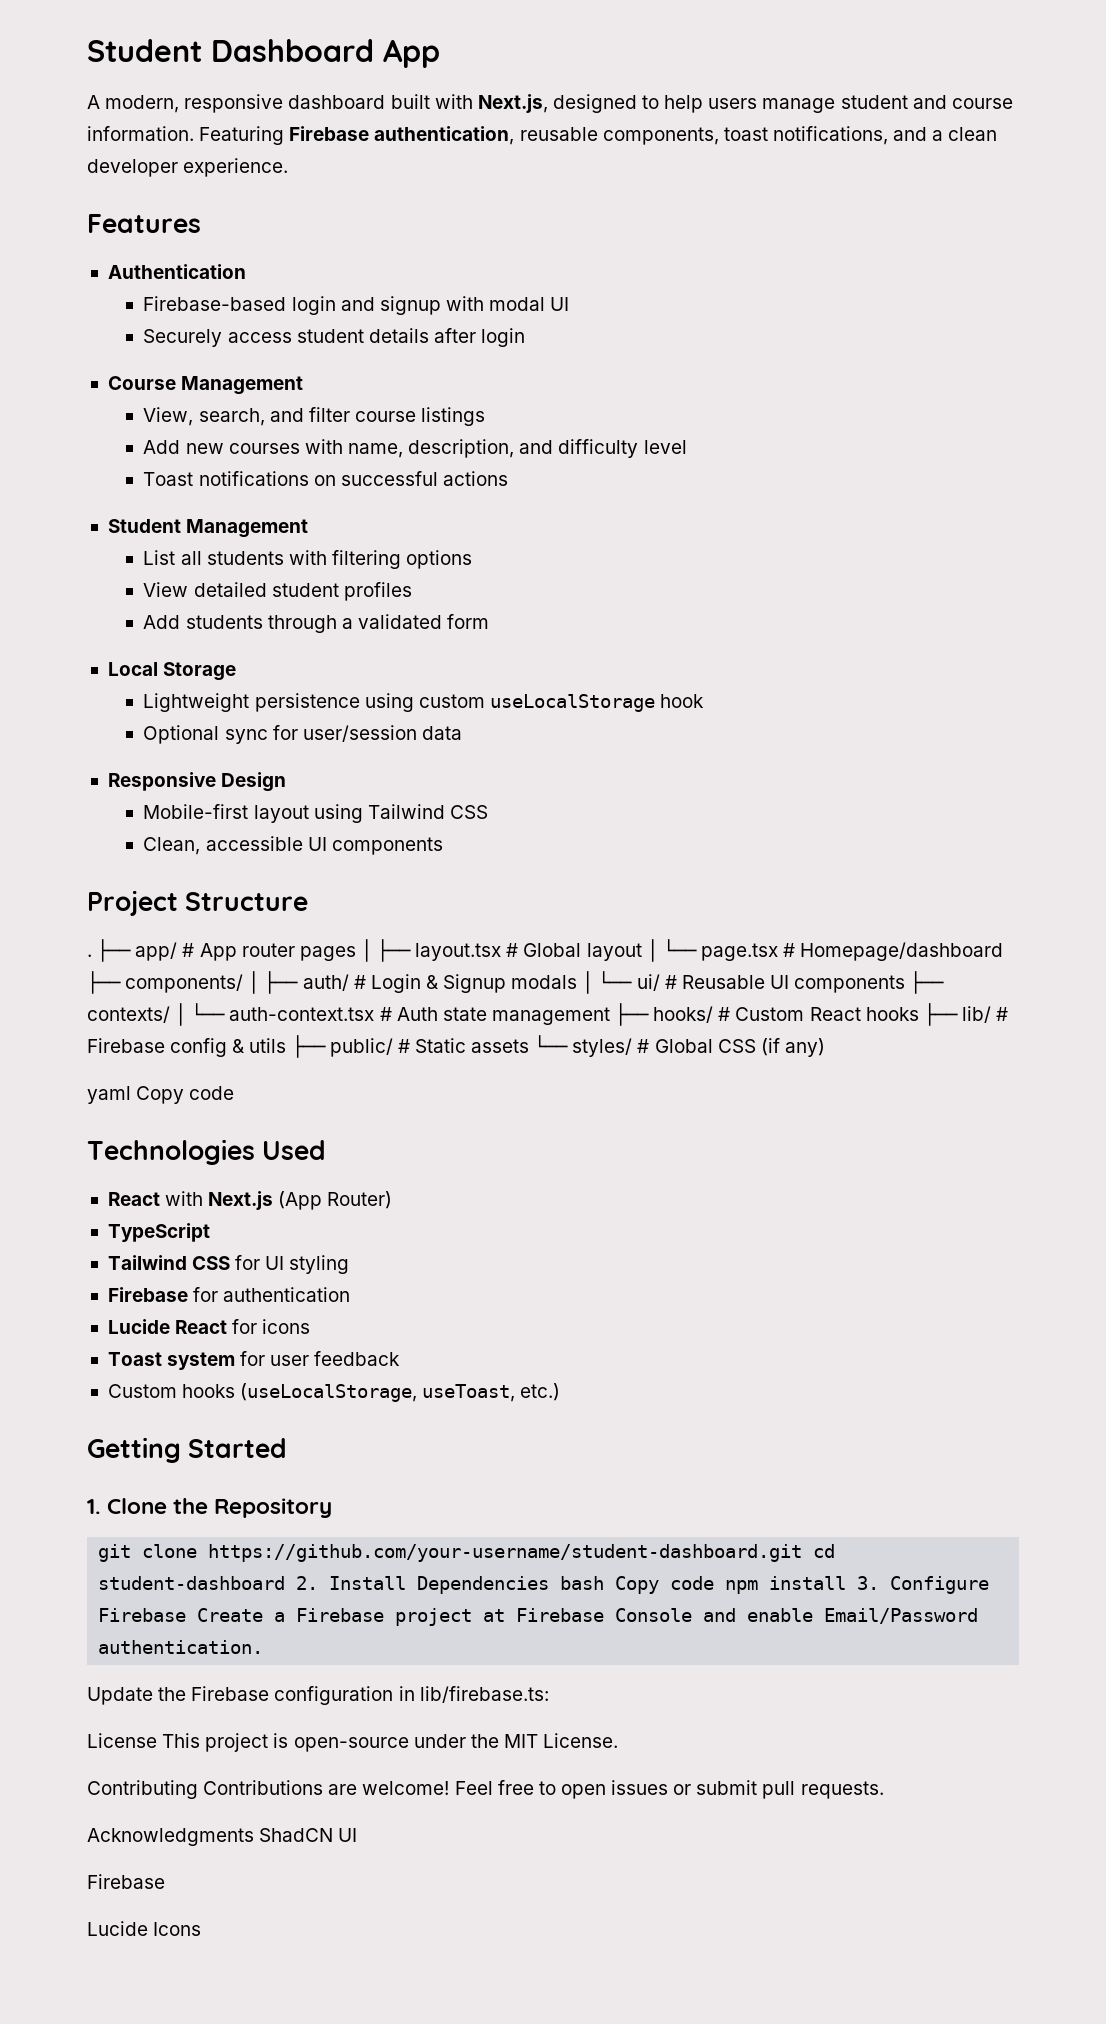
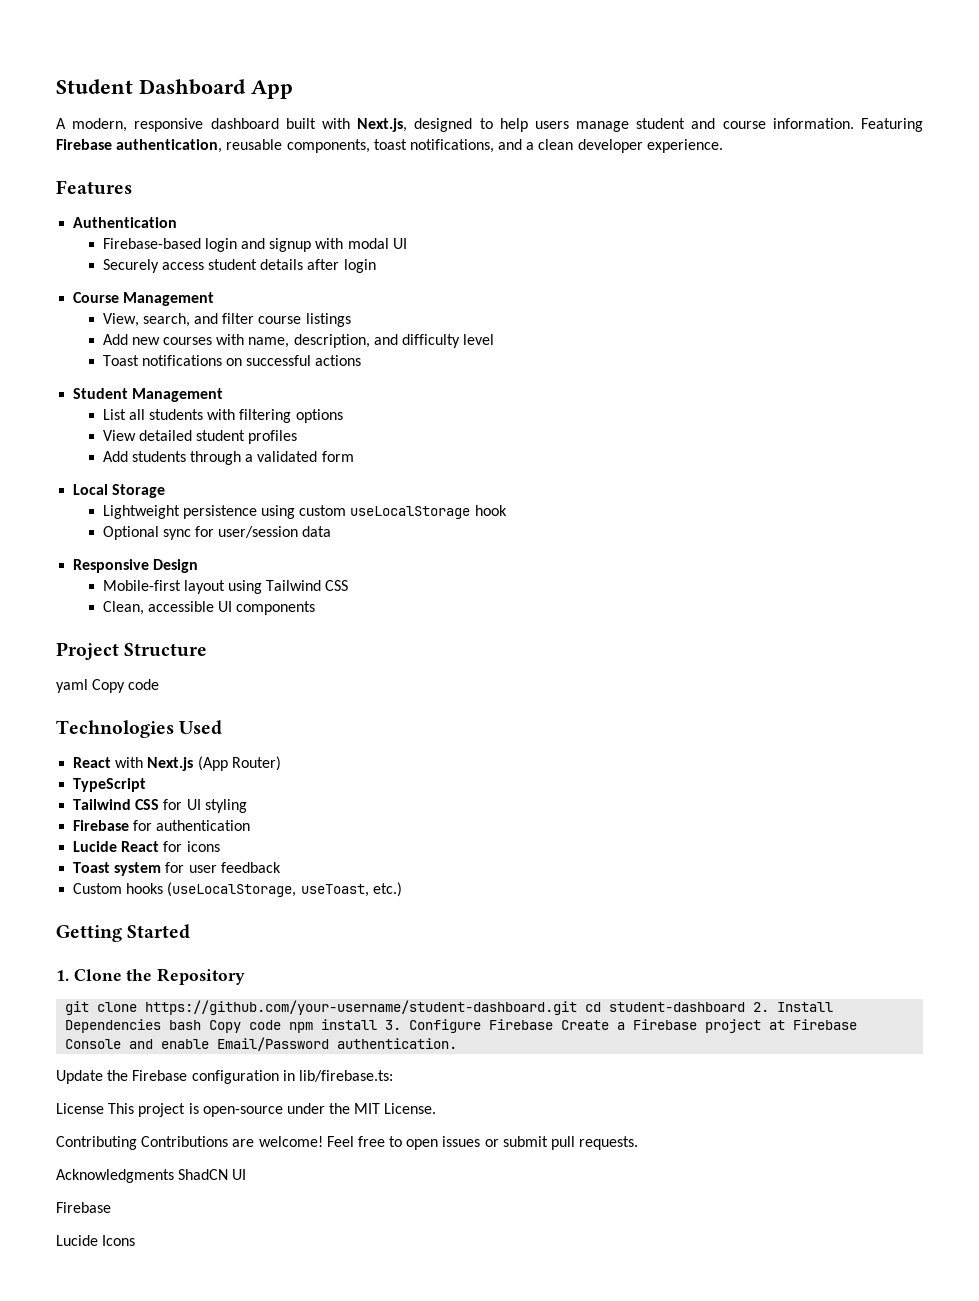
[87,939,1004,962] [87,971,945,994] [87,1003,1009,1026] [87,1035,825,1058] // . ├── app/ # App router pages │ ├── layout.tsx # Global layout │ └── page.tsx # Homepage/dashboard ├── components/ │ ├── auth/ # Login & Signup modals │ └── ui/ # Reusable UI components ├── contexts/ │ └── auth-context.tsx # Auth state management ├── hooks/ # Custom React hooks ├── lib/ # Firebase config & utils ├── public/ # Static assets └── styles/ # Global CSS (if any) -> (208, 650) none

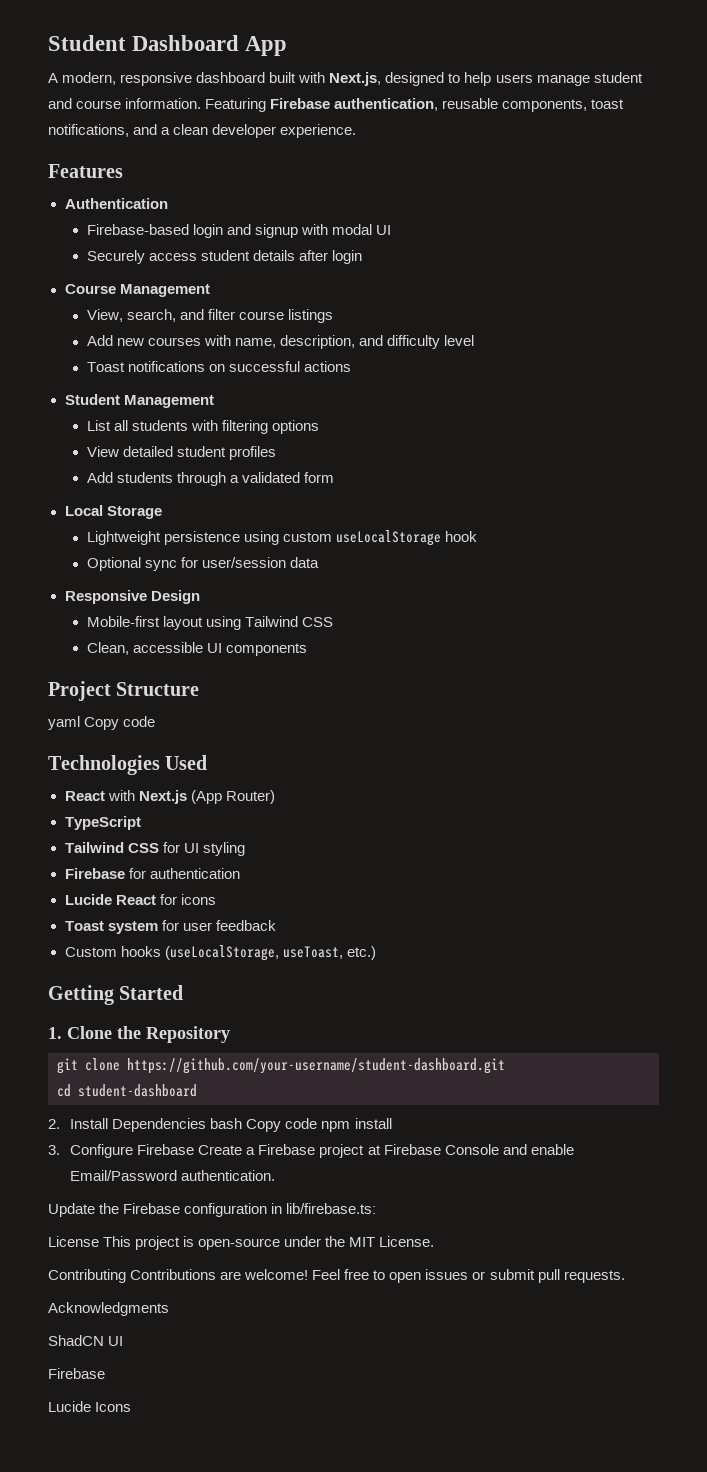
(578, 1007) none -> (505, 1066) //
(746, 1007) none -> (197, 1090) //
(378, 1024) none -> (392, 1123) //
(174, 1176) none -> (169, 1309) //

